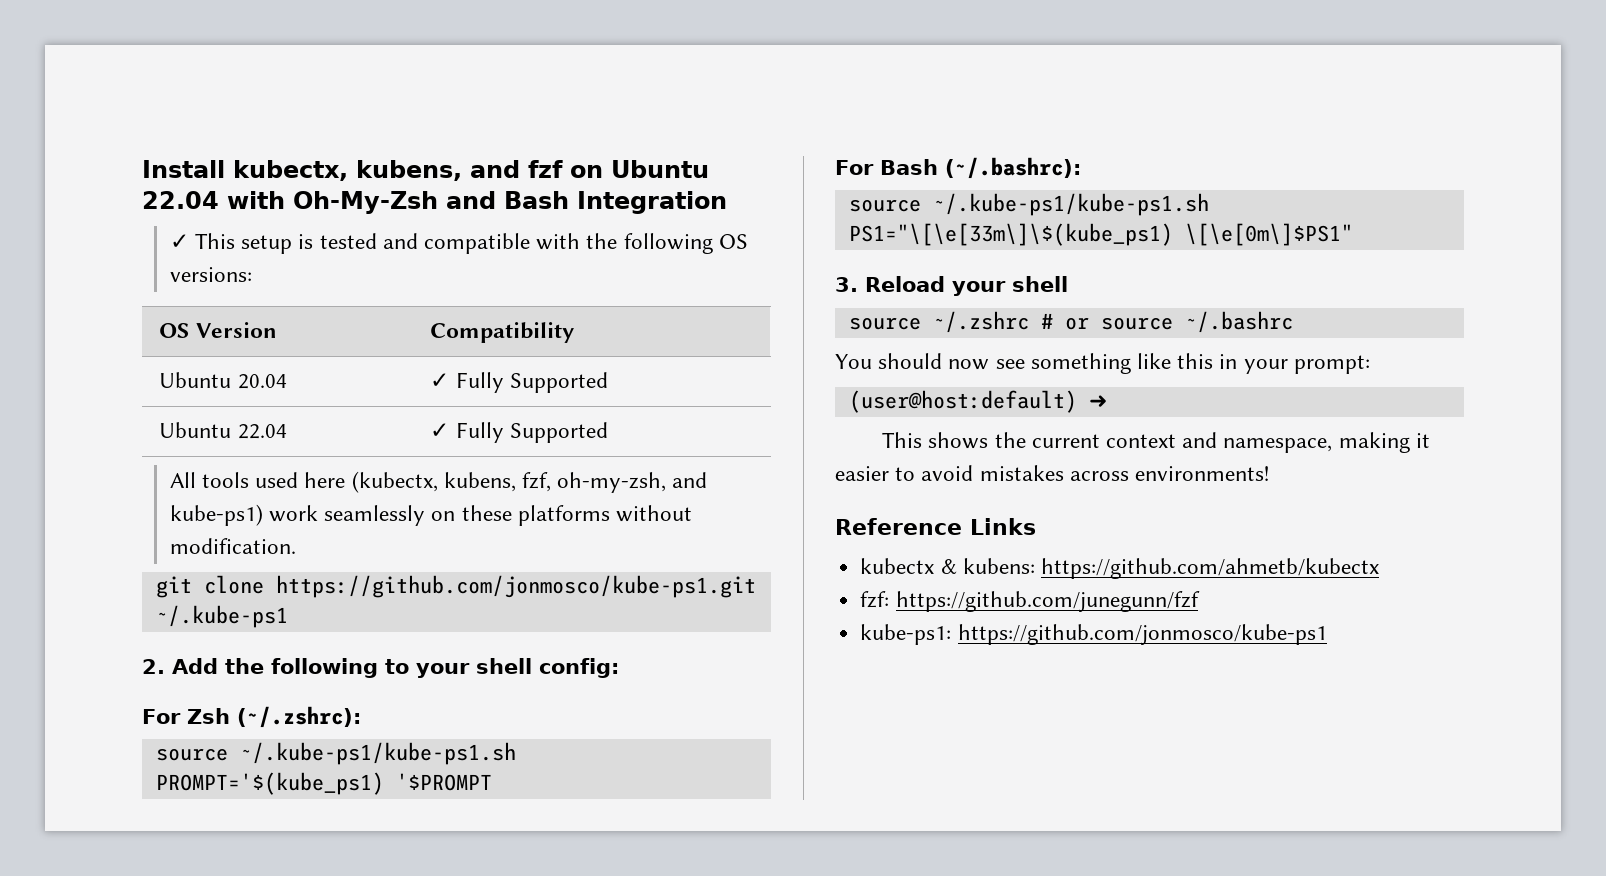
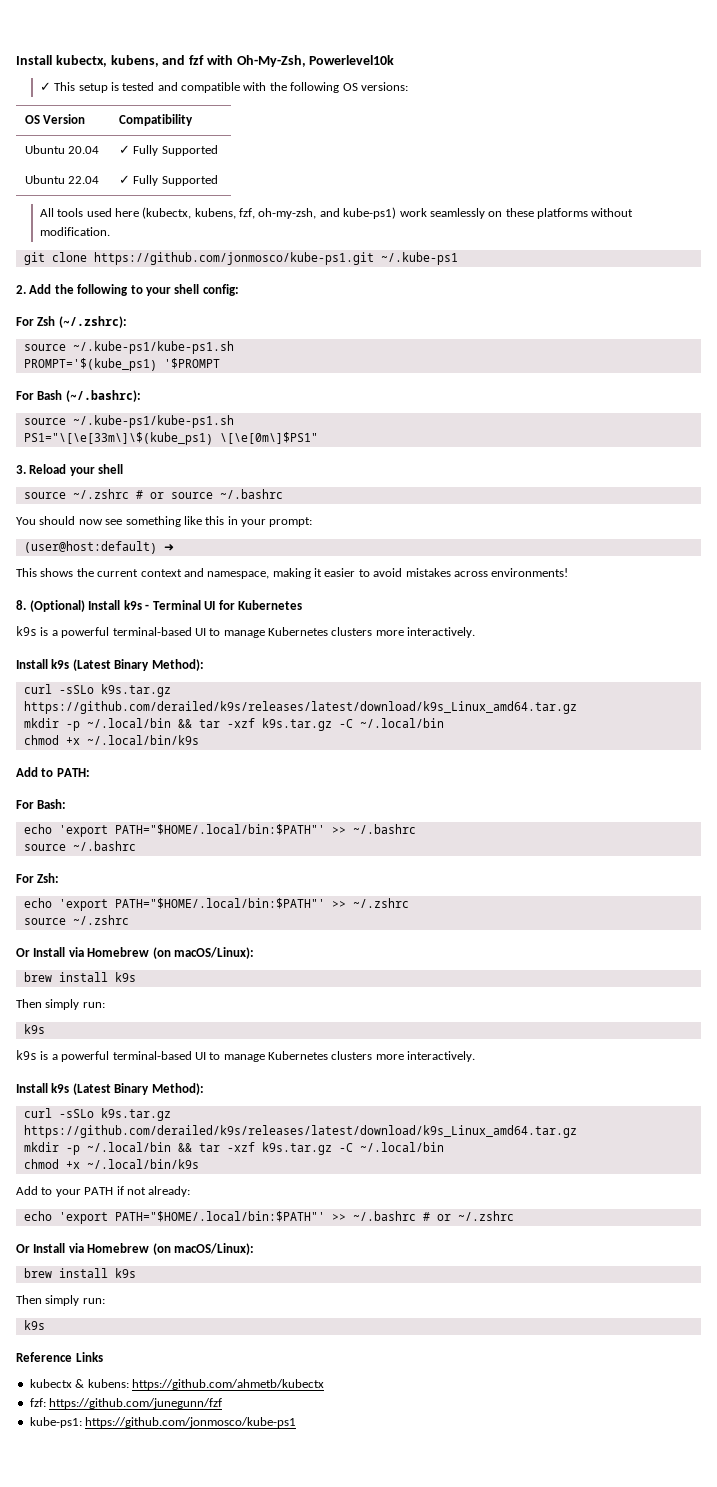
[570,160,709,178] [142,191,727,214] on Ubuntu 22.04 with Oh-My-Zsh and Bash Integration -> [206,55,395,67] with Oh-My-Zsh, Powerlevel10k
(1270, 473) none -> [16,600,303,612] [16,626,476,638] [16,659,204,671] [23,684,171,697] [23,701,577,714] [23,718,444,731] [23,735,199,745] [16,767,90,777] [16,799,67,809] [23,824,416,837] [23,841,136,851] [16,873,60,883] [23,898,409,911] [23,915,129,925] [16,947,254,959] [23,972,136,982] [16,999,105,1010] [23,1024,45,1034] [16,1050,476,1062] [16,1083,204,1095] [23,1108,171,1121] [23,1125,577,1138] [23,1142,444,1155] [23,1159,199,1169] [16,1186,191,1197] [23,1211,514,1224] [16,1243,254,1255] [23,1268,136,1278] [16,1295,105,1306] [23,1320,45,1330] // 8. (Optional) Install k9s - Terminal UI for Kubernetes // k9s is a powerful terminal-based UI to manage Kubernetes clusters more interactively. // Install k9s (Latest Binary Method): // curl -sSLo k9s.tar.gz https://github.com/derailed/k9s/releases/latest/download/k9s_Linux_amd64.tar.gz // mkdir -p ~/.local/bin && tar -xzf k9s.tar.gz -C ~/.local/bin // chmod +x ~/.local/bin/k9s // Add to PATH: // For Bash: // echo 'export PATH="$HOME/.local/bin:$PATH"' >> ~/.bashrc // source ~/.bashrc // For Zsh: // echo 'export PATH="$HOME/.local/bin:$PATH"' >> ~/.zshrc // source ~/.zshrc // Or Install via Homebrew (on macOS/Linux): // brew install k9s // Then simply run: // k9s // k9s is a powerful terminal-based UI to manage Kubernetes clusters more interactively. // Install k9s (Latest Binary Method): // curl -sSLo k9s.tar.gz https://github.com/derailed/k9s/releases/latest/download/k9s_Linux_amd64.tar.gz // mkdir -p ~/.local/bin && tar -xzf k9s.tar.gz -C ~/.local/bin // chmod +x ~/.local/bin/k9s // Add to your PATH if not already: // echo 'export PATH="$HOME/.local/bin:$PATH"' >> ~/.bashrc # or ~/.zshrc // Or Install via Homebrew (on macOS/Linux): // brew install k9s // Then simply run: // k9s

